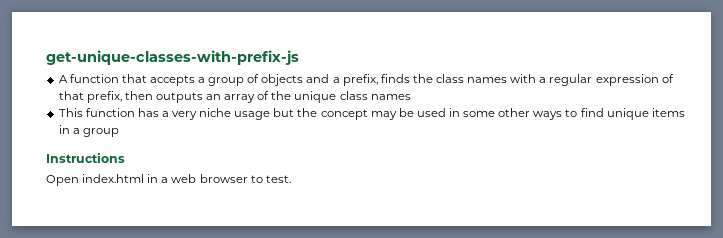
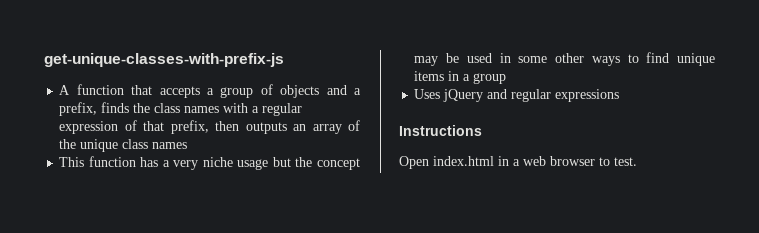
(119, 132) none -> [414,89,620,102] // Uses jQuery and regular expressions

